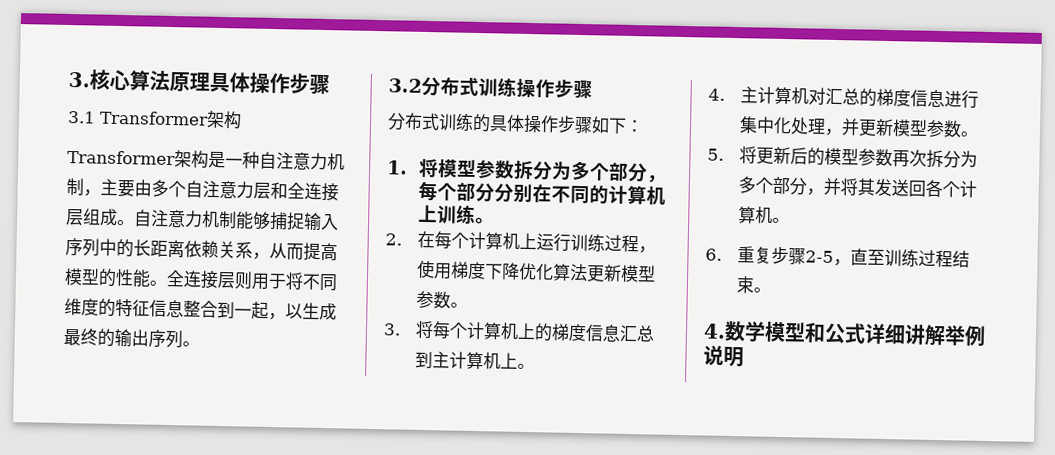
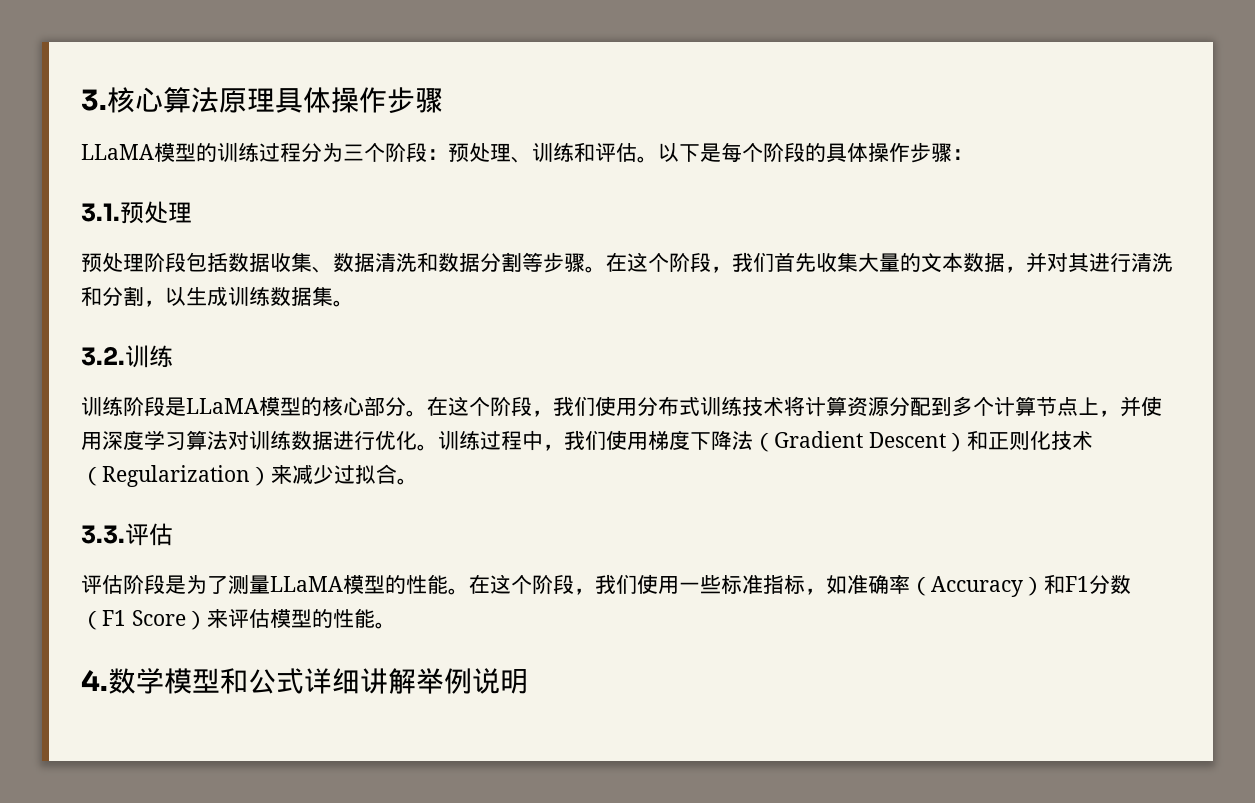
[67,110,242,130] [67,149,345,171] [66,177,339,202] [65,208,339,231] [65,237,338,262] [64,267,338,292] [64,297,337,321] [63,328,200,349] [388,76,593,99] [387,112,474,131] 3.1 Transformer架构 // Transformer架构是一种自注意力机制，主要由多个自注意力层和全连接层组成。自注意力机制能够捕捉输入序列中的长距离依赖关系，从而提高模型的性能。全连接层则用于将不同维度的特征信息整合到一起，以生成最终的输出序列。 // 3.2分布式训练操作步骤 // 分布式训练 -> [81,142,805,163] LLaMA模型的训练过程分为三个阶段：预处理、训练和评估。以下是每个阶段
[591,116,627,134] 如下 -> (952, 152) none
[387,158,668,183] [418,180,667,206] [418,204,496,225] [385,230,657,254] [416,259,657,283] [416,290,469,309] [383,320,656,343] [415,350,536,370] [708,86,980,109] [739,116,979,138] [707,146,979,169] [738,176,978,198] [738,206,791,224] [705,246,971,268] [736,276,756,294] 1.将模型参数拆分为多个部分，每个部分分别在不同的计算机上训练。 // 2.在每个计算机上运行训练过程，使用梯度下降优化算法更新模型参数。 // 3.将每个计算机上的梯度信息汇总到主计算机上。 // 4.主计算机对汇总的梯度信息进行集中化处理，并更新模型参数。 // 5.将更新后的模型参数再次拆分为多个部分，并将其发送回各个计算机。 // 6.重复步骤2-5，直至训练过程结束 -> [81,201,192,224] [81,252,1173,273] [81,286,354,307] [81,345,173,368] [81,396,1162,417] [81,430,1093,452] [81,464,418,487] [81,523,173,546] [81,574,1131,597] [81,608,375,630] 3.1.预处理 // 预处理阶段包括数据收集、数据清洗和数据分割等步骤。在这个阶段，我们首先收集大量的文本数据，并对其进行清洗和分割，以生成训练数据集。 // 3.2.训练 // 训练阶段是LLaMA模型的核心部分。在这个阶段，我们使用分布式训练技术将计算资源分配到多个计算节点上，并使用深度学习算法对训练数据进行优化。训练过程中，我们使用梯度下降法（Gradient Descent）和正则化技术（Regularization）来减少过拟合。 // 3.3.评估 // 评估阶段是为了测量LLaMA模型的性能。在这个阶段，我们使用一些标准指标，如准确率（Accuracy）和F1分数（F1 Score）来评估模型的性能

